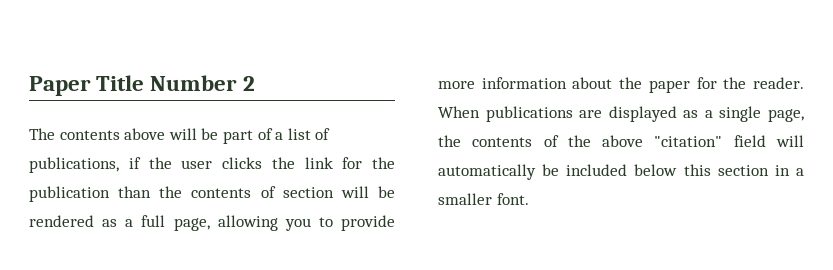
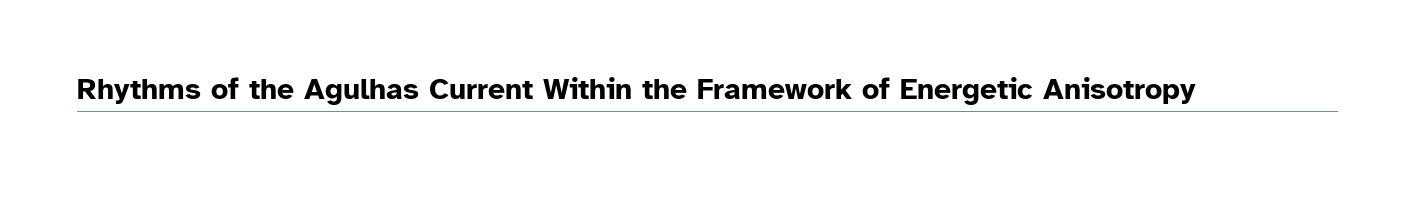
[29,75,255,96] [29,128,331,144] [29,157,395,173] [29,186,395,202] [29,215,395,231] [438,77,804,93] [438,106,804,122] [438,135,804,147] [438,164,804,180] [438,193,529,205] Paper Title Number 2 // The contents above will be part of a list of publications, if the user clicks the link for the publication than the contents of section will be rendered as a full page, allowing you to provide more information about the paper for the reader. When publications are displayed as a single page, the contents of the above "citation" field will automatically be included below this section in a smaller font. -> [77,77,1196,105] Rhythms of the Agulhas Current Within the Framework of Energetic Anisotropy

